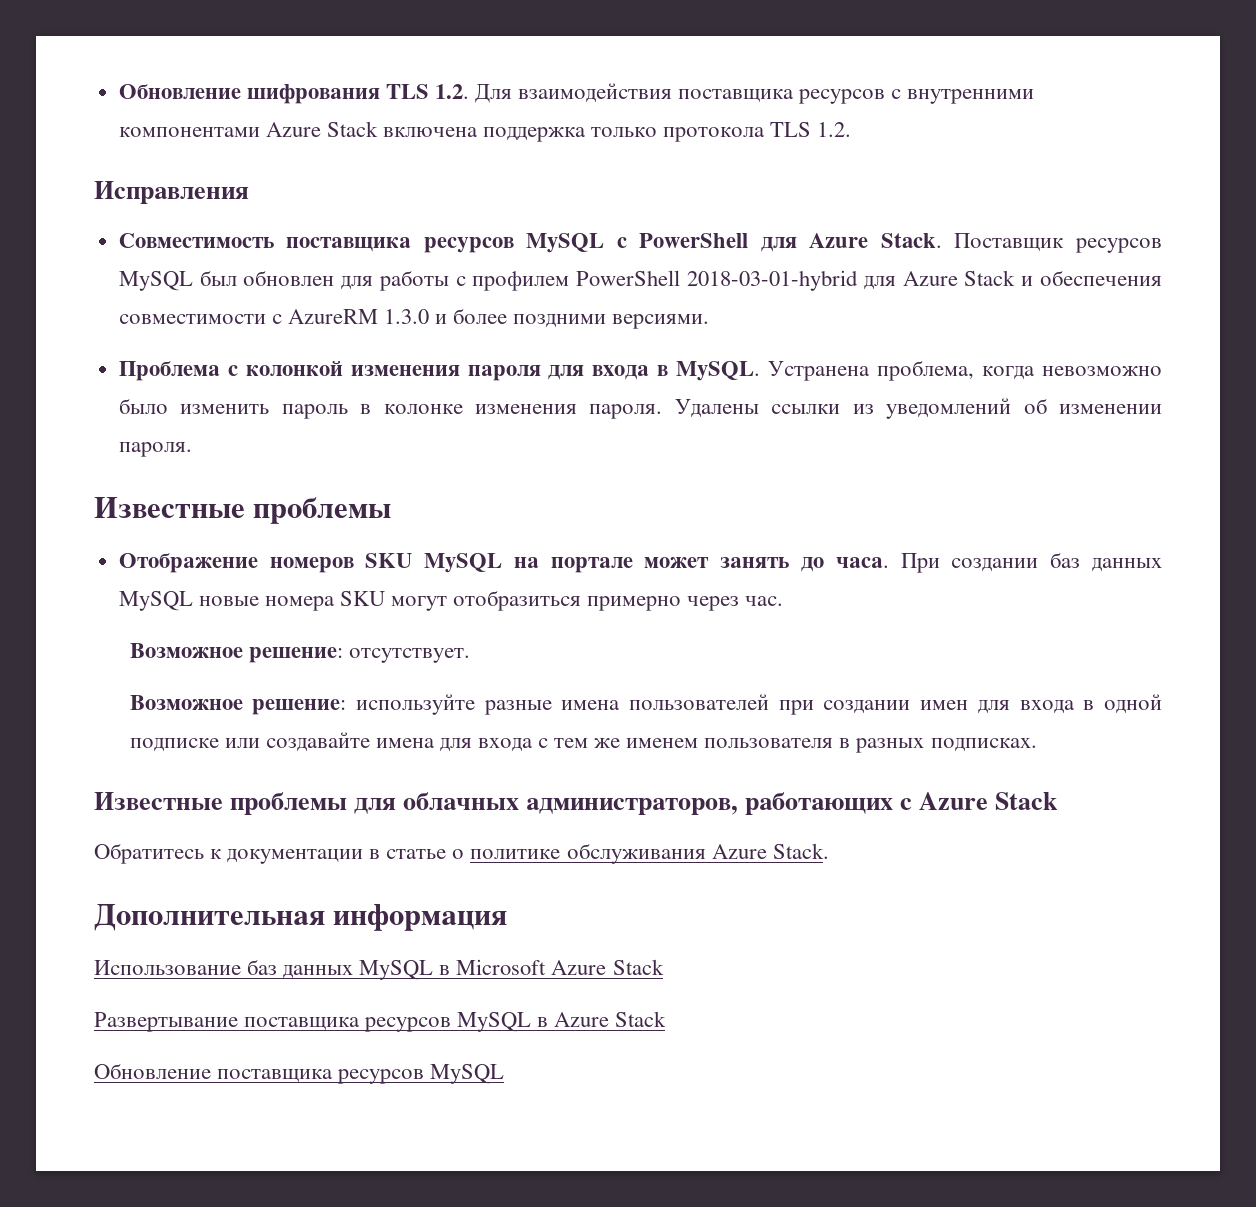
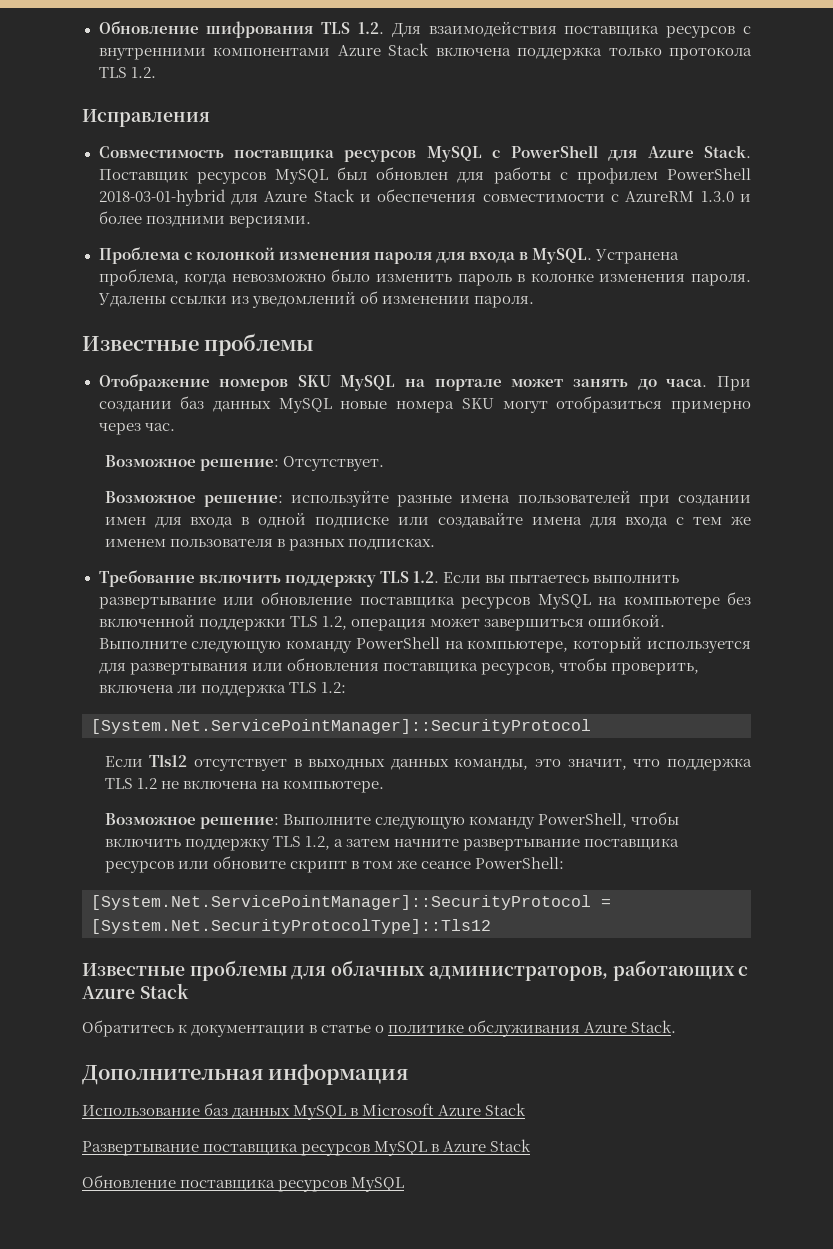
[348,648,470,663] отсутствует. -> [282,456,384,471] Отсутствует.
(1037, 745) none -> [98,570,679,587] [98,592,751,609] [98,614,665,631] [98,636,751,653] [98,658,699,675] [98,682,346,697] [91,719,591,734] [104,754,753,771] [104,778,384,793] [104,812,679,829] [104,836,680,851] [104,856,565,873] [91,895,611,910] [91,919,491,934] // Требование включить поддержку TLS 1.2. Если вы пытаетесь выполнить развертывание или обновление поставщика ресурсов MySQL на компьютере без включенной поддержки TLS 1.2, операция может завершиться ошибкой. Выполните следующую команду PowerShell на компьютере, который используется для развертывания или обновления поставщика ресурсов, чтобы проверить, включена ли поддержка TLS 1.2: // [System.Net.ServicePointManager]::SecurityProtocol // Если Tls12 отсутствует в выходных данных команды, это значит, что поддержка TLS 1.2 не включена на компьютере. // Возможное решение: Выполните следующую команду PowerShell, чтобы включить поддержку TLS 1.2, а затем начните развертывание поставщика ресурсов или обновите скрипт в том же сеансе PowerShell: // [System.Net.ServicePointManager]::SecurityProtocol = [System.Net.SecurityProtocolType]::Tls12

